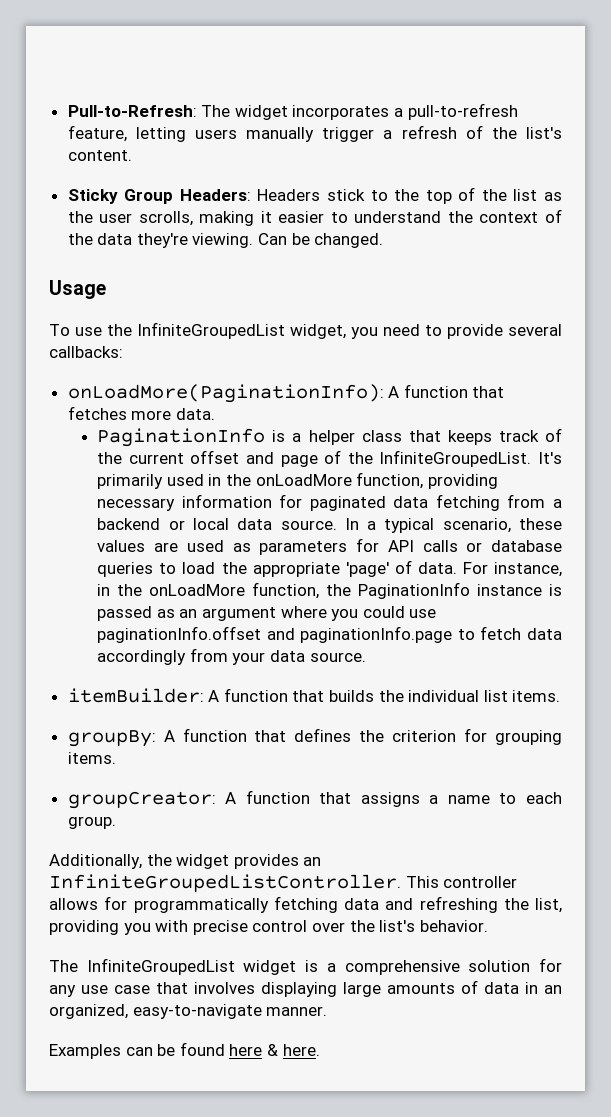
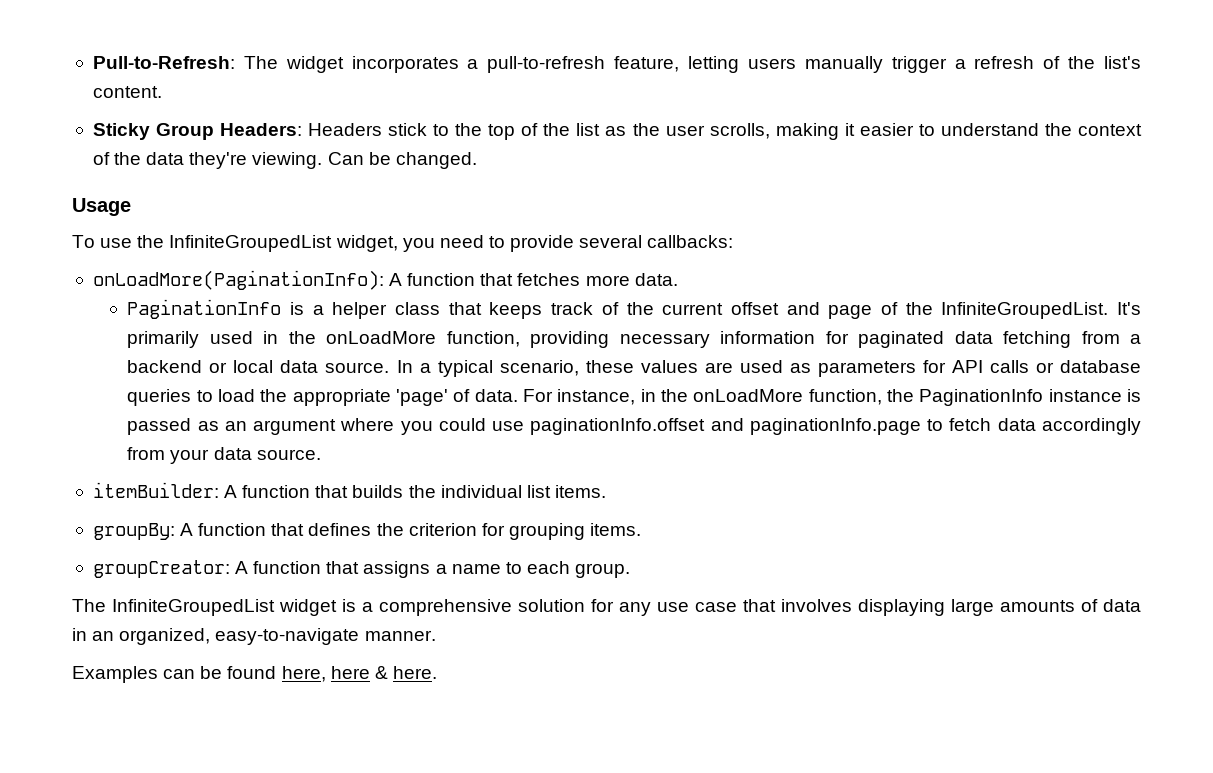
[49,854,322,869] [49,874,518,892] [49,896,562,913] [49,920,488,935] // Additionally, the widget provides an InfiniteGroupedListController. This controller allows for programmatically fetching data and refreshing the list, providing you with precise control over the list's behavior. -> (631, 570) none
(225, 1049) none -> [281,666,326,682] here,

